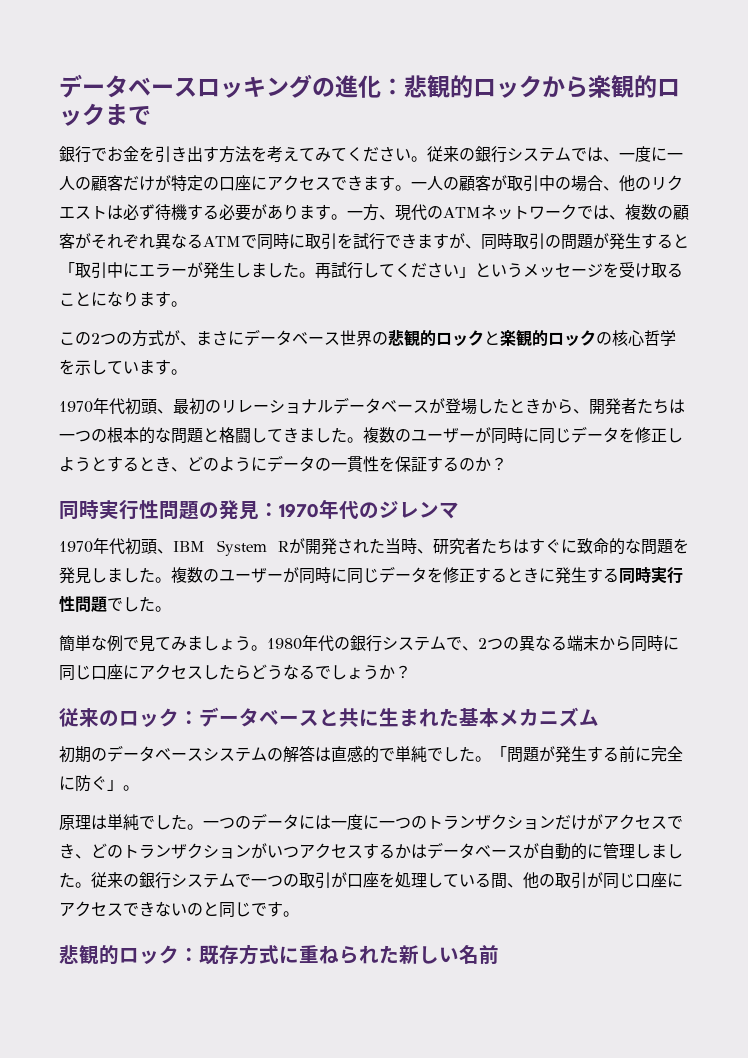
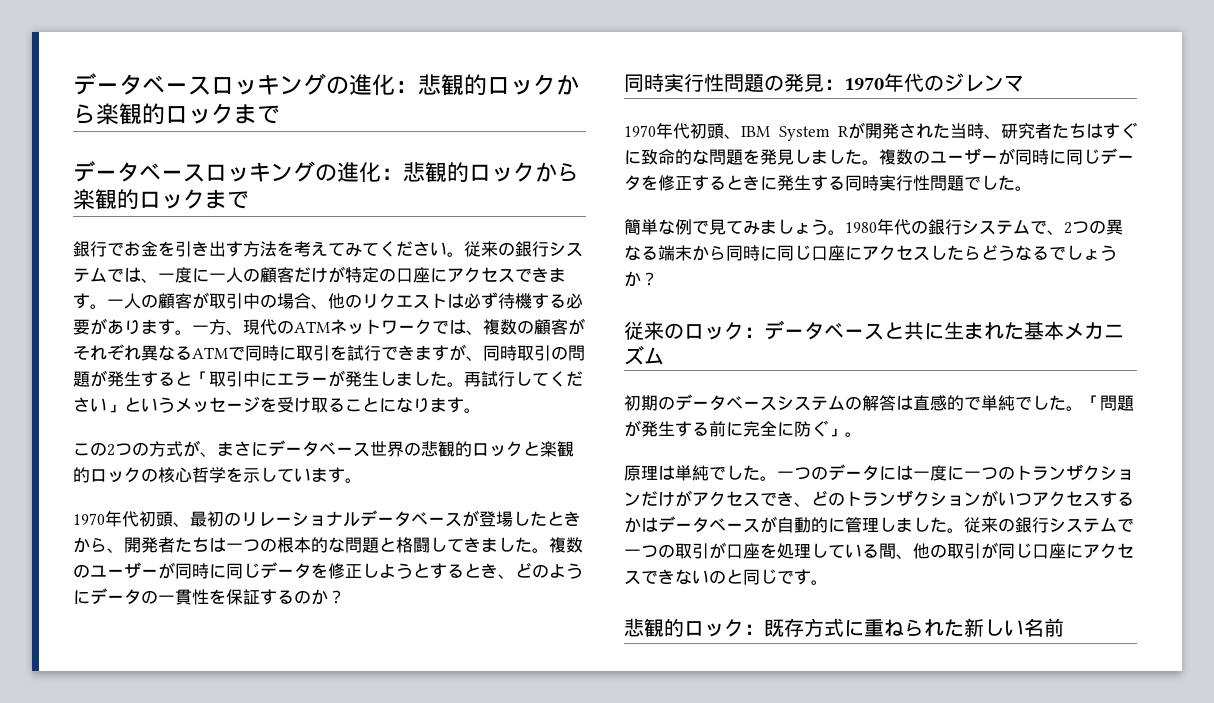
(151, 115) none -> [73,161,579,182] [73,189,249,210] // データベースロッキングの進化：悲観的ロックから楽観的ロックまで

